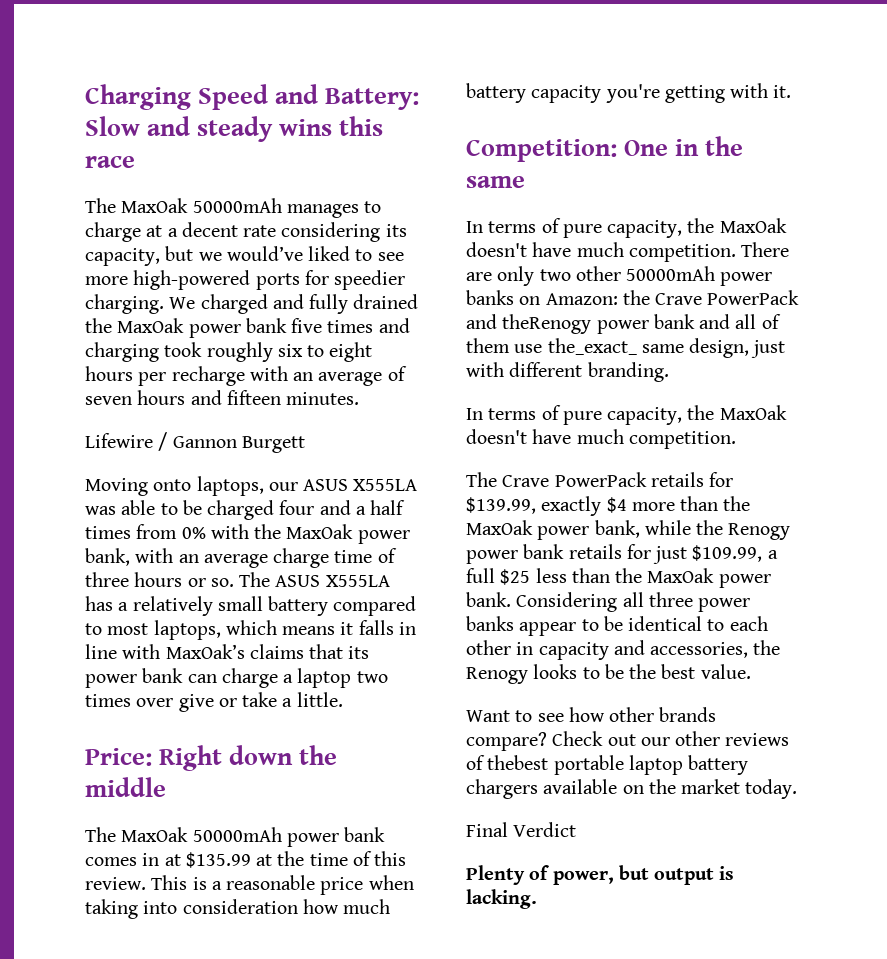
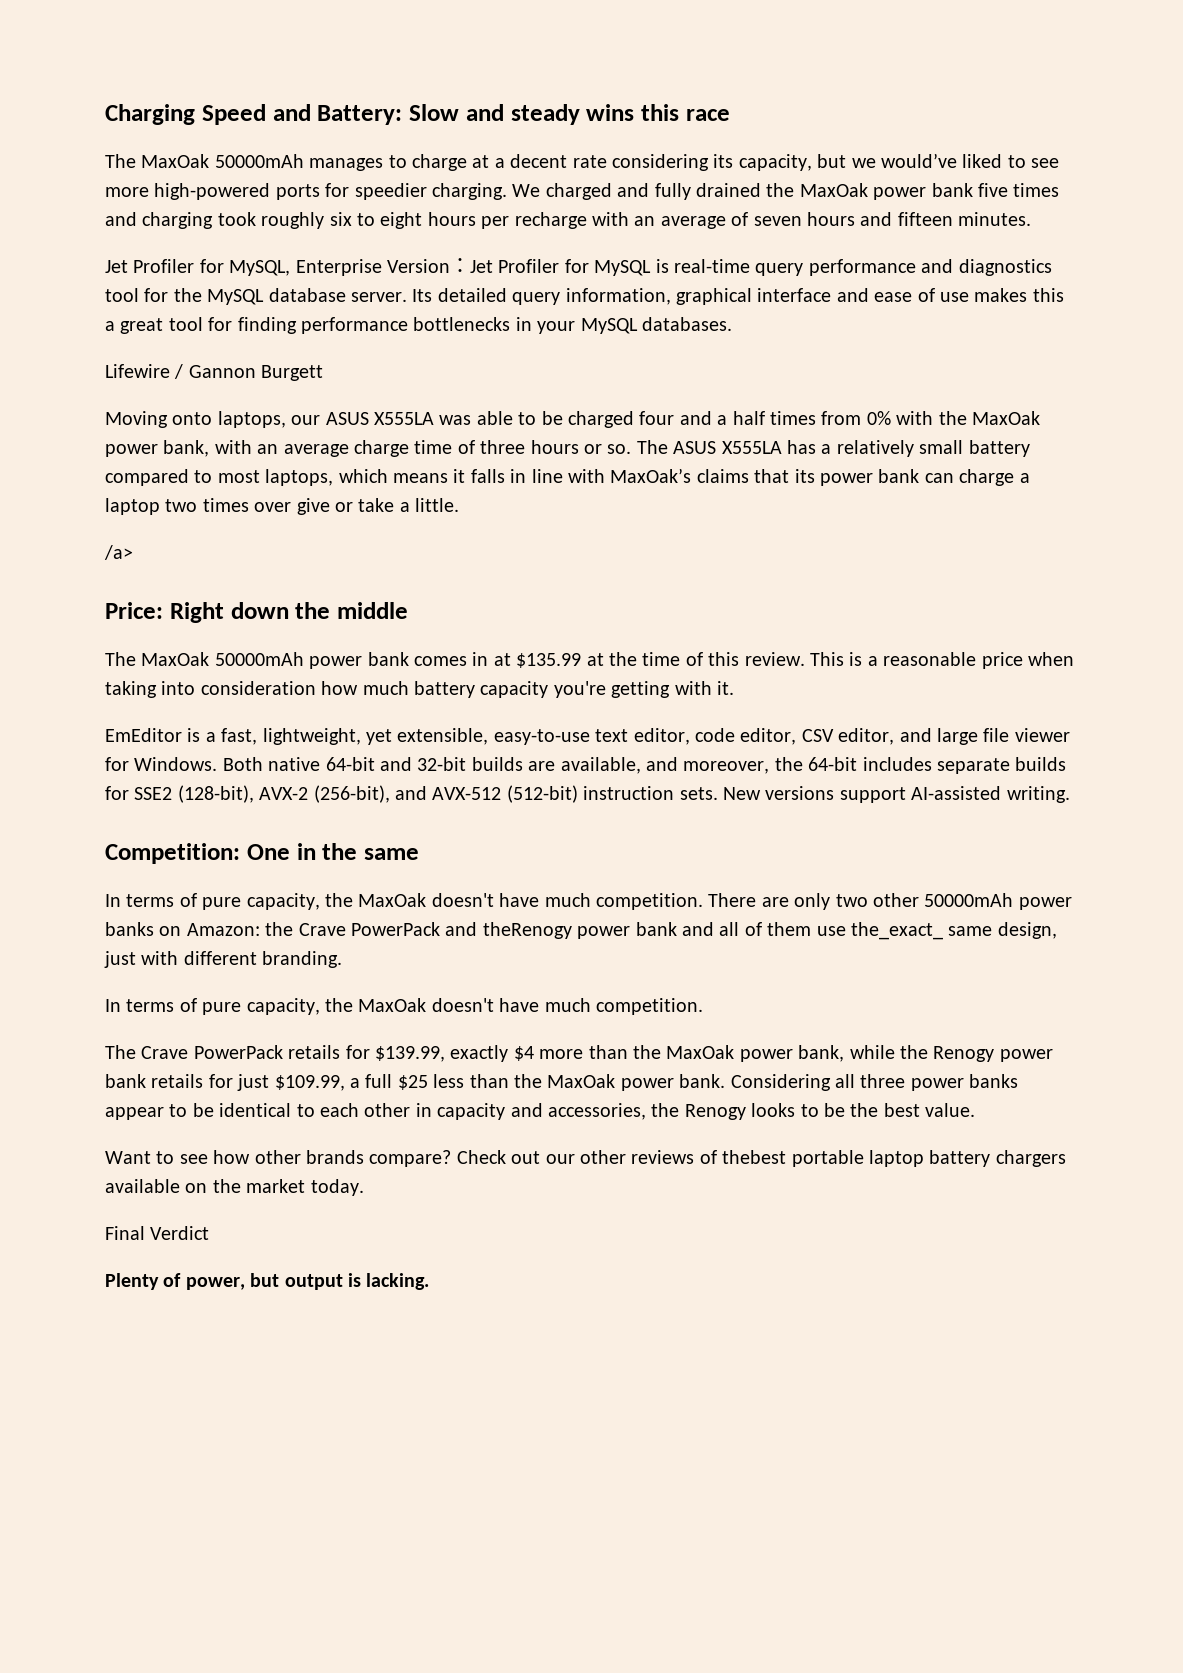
(360, 398) none -> [105,258,1052,276] [105,288,1064,305] [105,317,732,334] // Jet Profiler for MySQL, Enterprise Version：Jet Profiler for MySQL is real-time query performance and diagnostics tool for the MySQL database server. Its detailed query information, graphical interface and ease of use makes this a great tool for finding performance bottlenecks in your MySQL databases.
(343, 699) none -> [104,545,133,560] // /a>
(792, 91) none -> [105,728,1070,745] [105,757,1067,774] [105,785,1070,803] // EmEditor is a fast, lightweight, yet extensible, easy-to-use text editor, code editor, CSV editor, and large file viewer for Windows. Both native 64-bit and 32-bit builds are available, and moreover, the 64-bit includes separate builds for SSE2 (128-bit), AVX-2 (256-bit), and AVX-512 (512-bit) instruction sets. New versions support AI-assisted writing.

